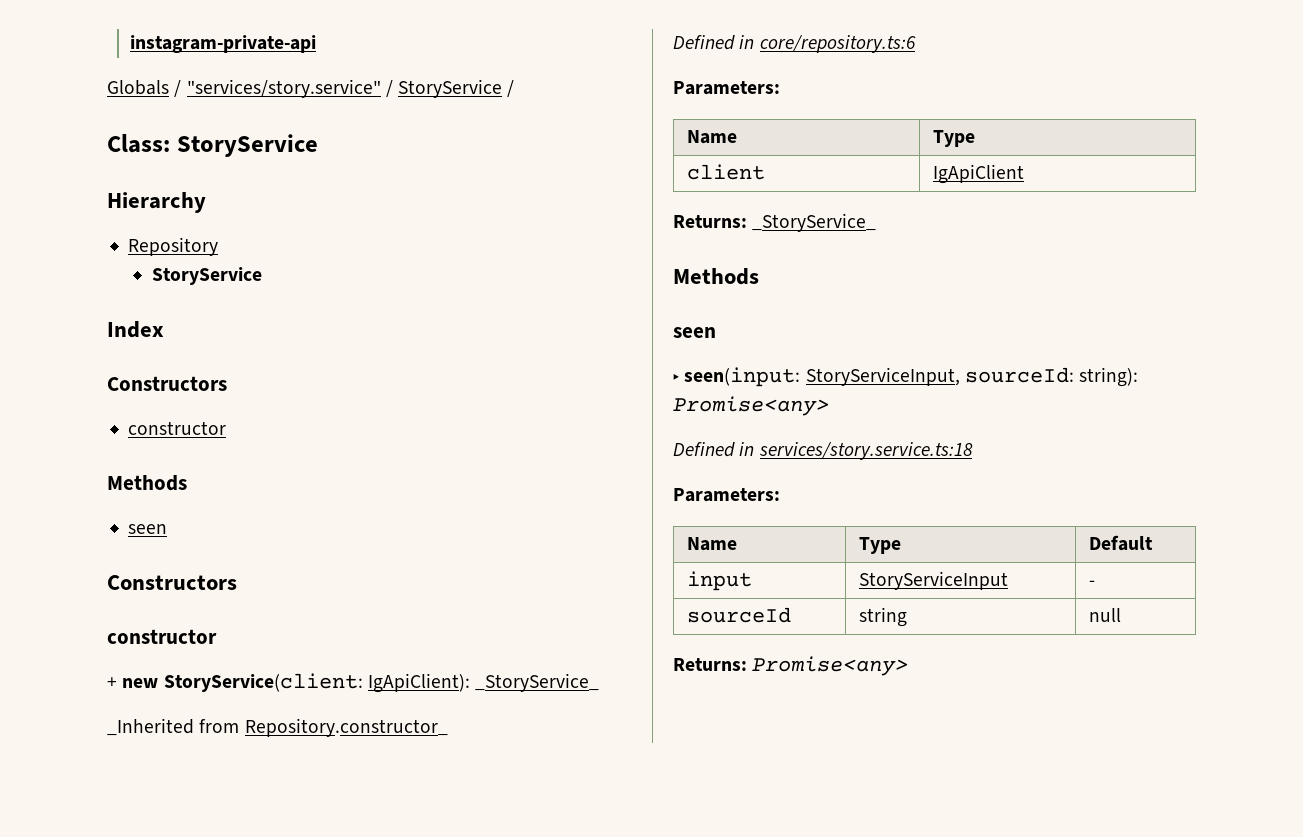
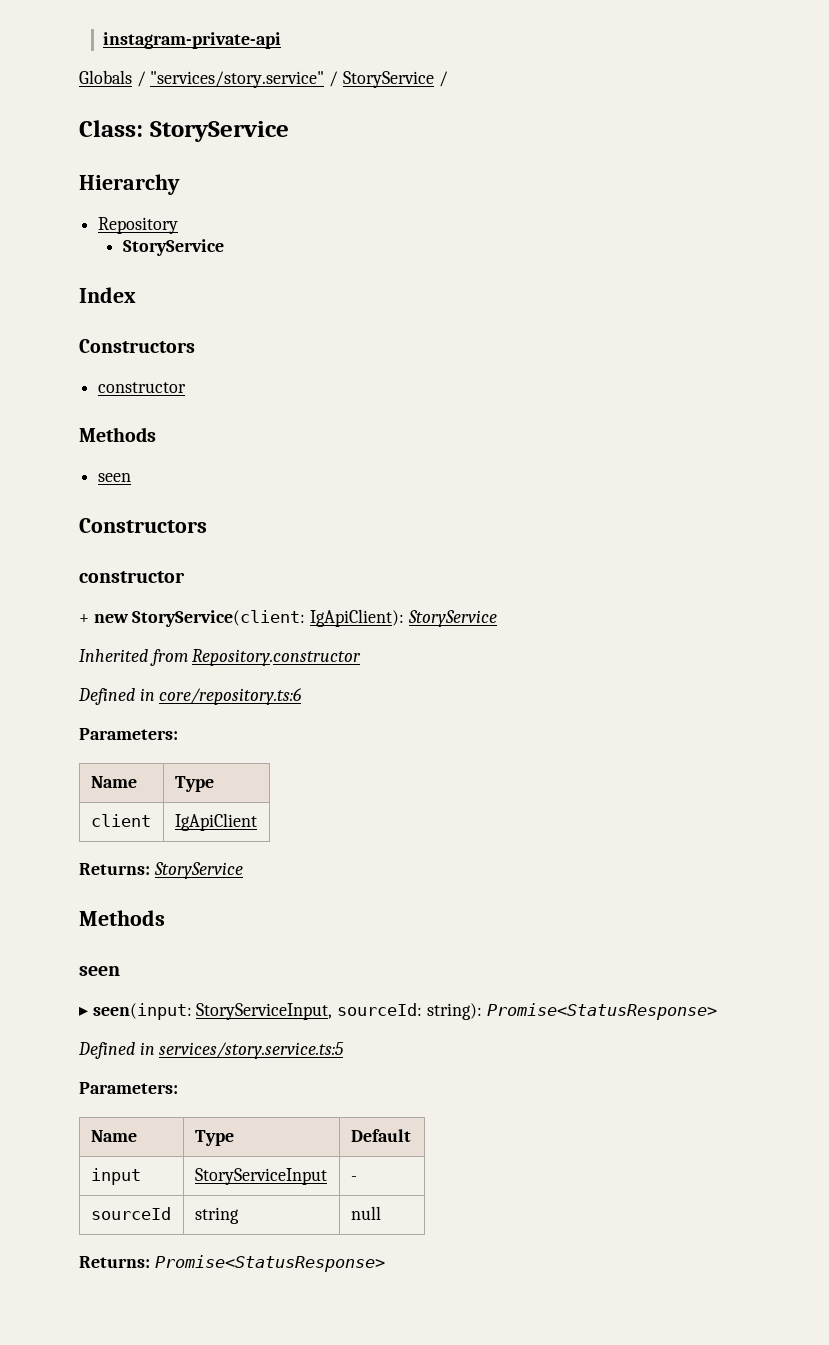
[475,673,600,692] [107,718,448,737] _StoryService_ // _Inherited from Repository.constructor_ -> [407,610,497,627] [79,649,362,666] StoryService // Inherited from Repository.constructor
[752,213,877,232] _StoryService_ -> [153,862,243,879] StoryService
[673,396,829,416] [673,442,973,460] Promise<any> // Defined in services/story.service.ts:18 -> [486,1003,717,1020] [78,1042,345,1059] Promise<StatusResponse> // Defined in services/story.service.ts:5
[752,656,909,676] Promise<any> -> [154,1255,385,1272] Promise<StatusResponse>

